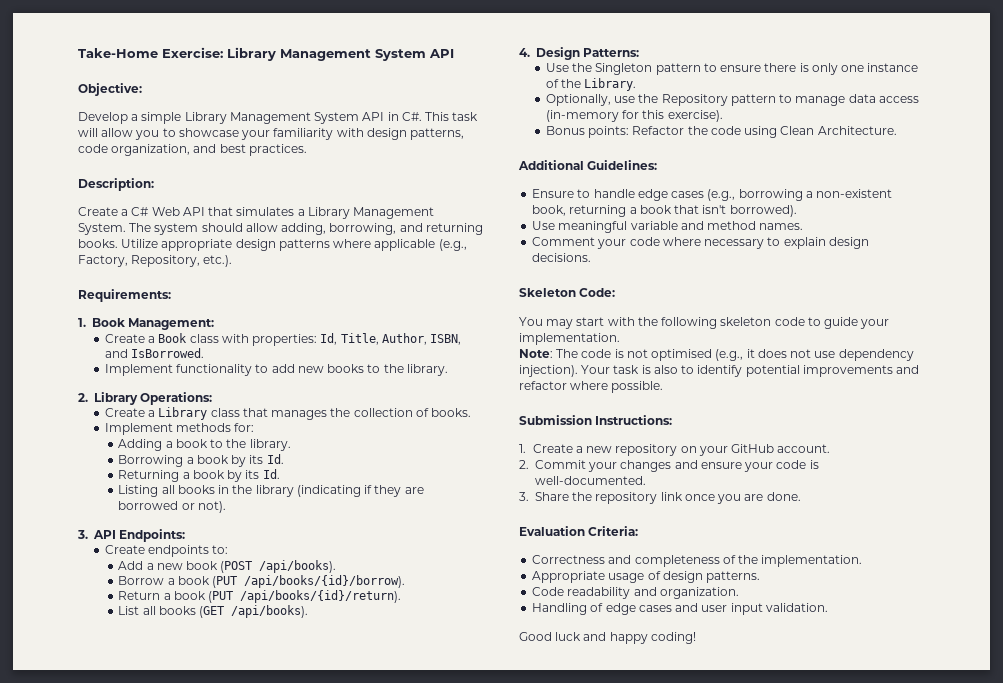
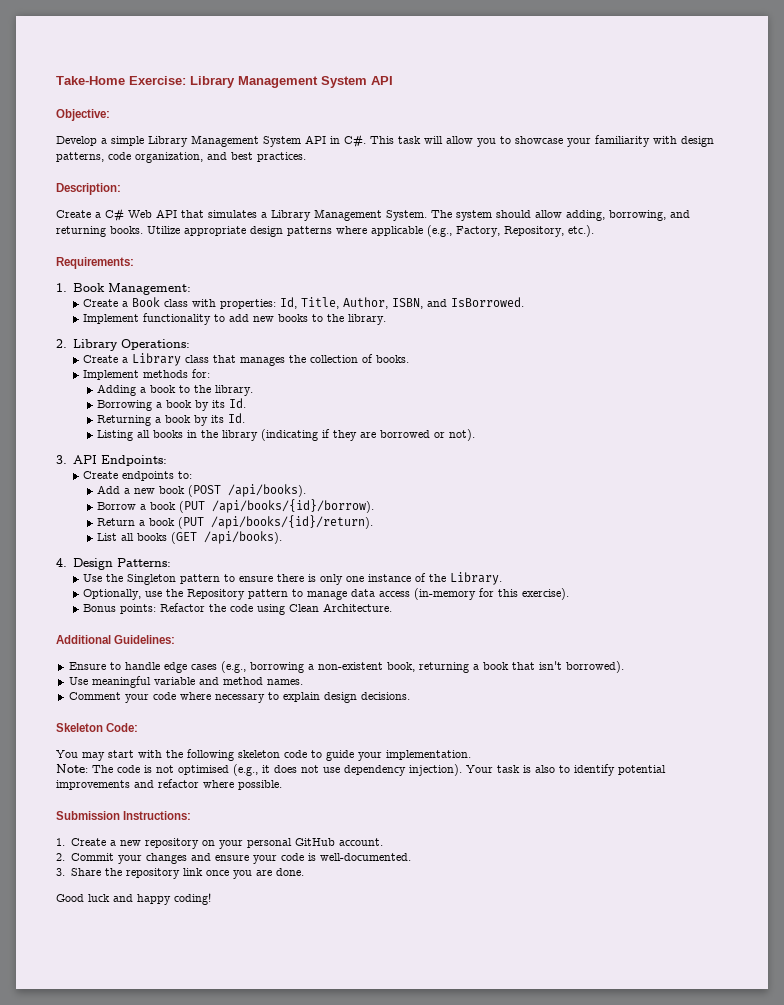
(728, 451) none -> [246,838,292,848] personal
[519,526,639,536] [532,555,863,567] [532,571,761,583] [532,587,739,599] [532,603,828,615] // Evaluation Criteria: // Correctness and completeness of the implementation. // Appropriate usage of design patterns. // Code readability and organization. // Handling of edge cases and user input validation. -> (304, 872) none

